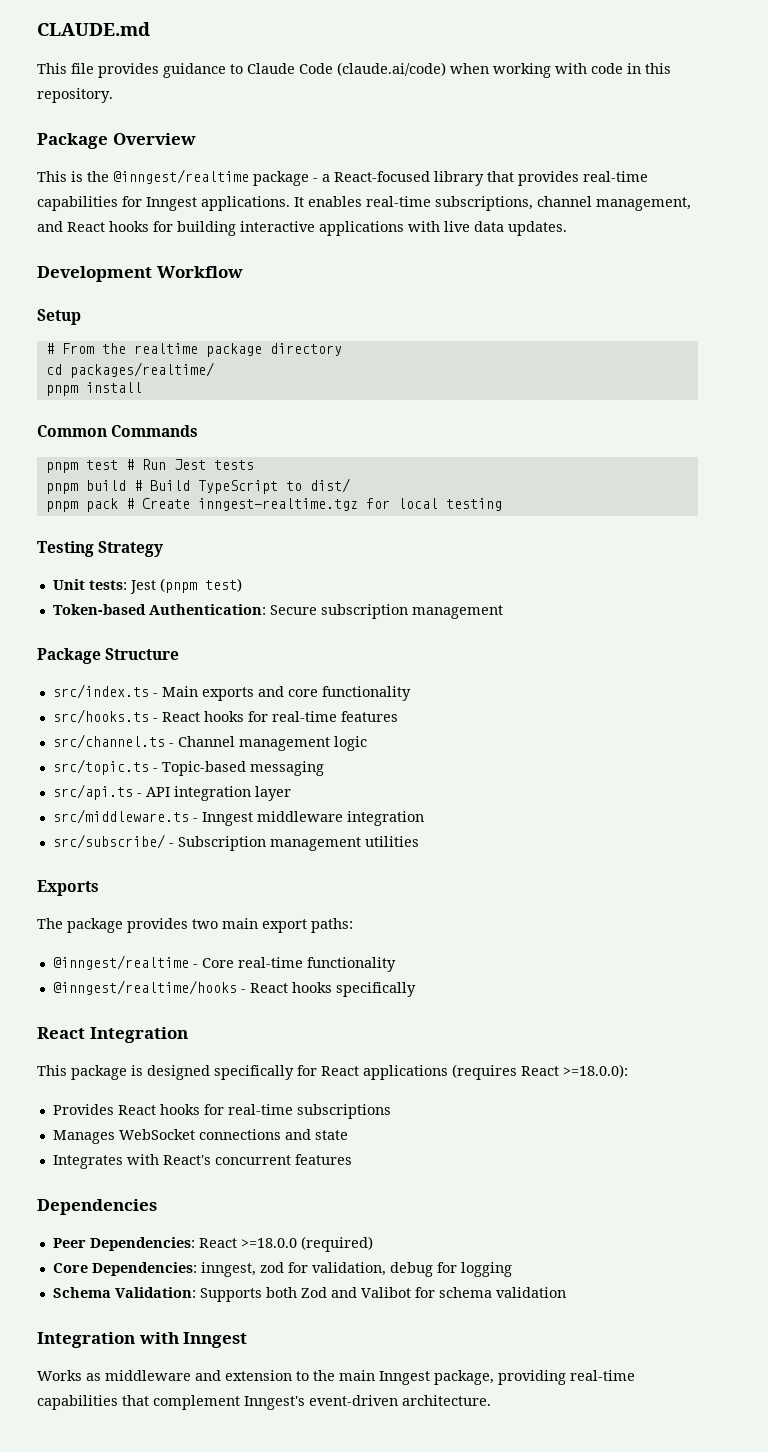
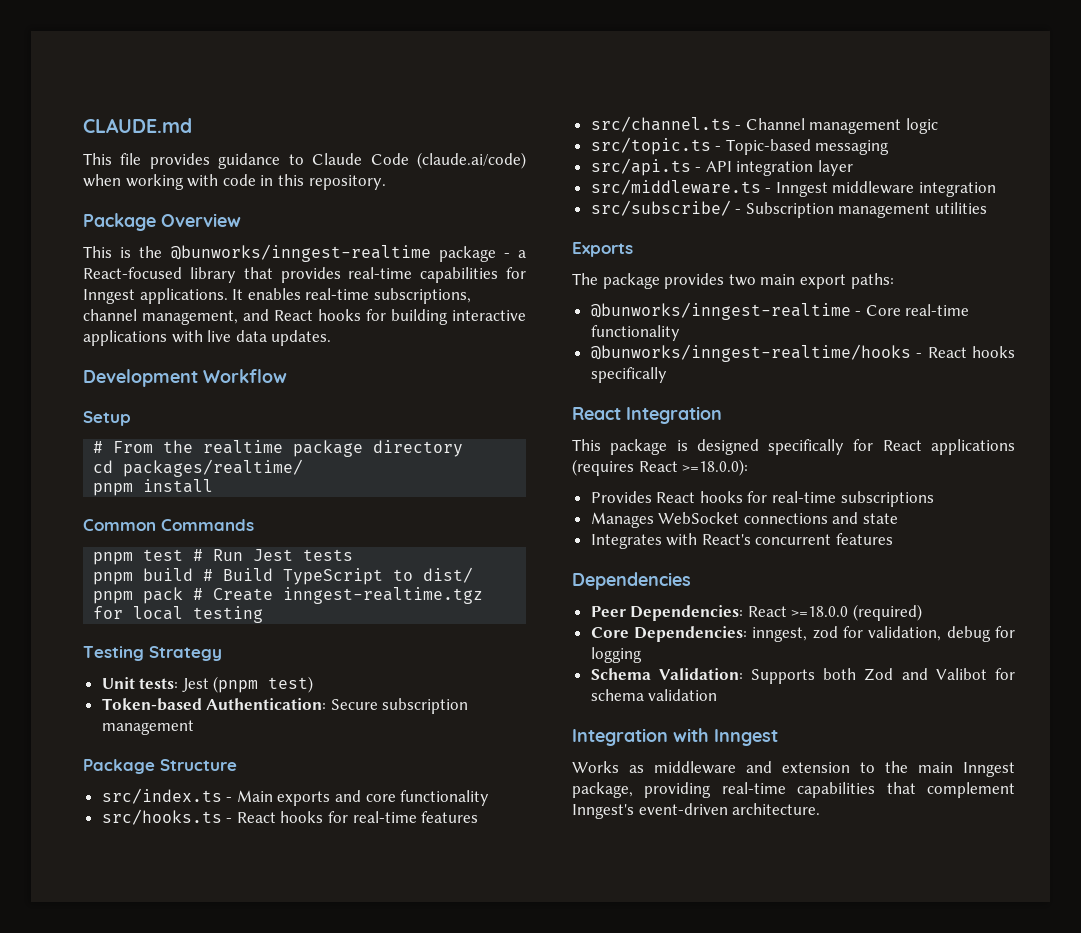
[113,169,249,184] @inngest/realtime -> [170,244,431,262] @bunworks/inngest-realtime
[52,955,189,970] @inngest/realtime -> [590,302,851,320] @bunworks/inngest-realtime
[52,980,237,995] @inngest/realtime/hooks -> [590,344,911,362] @bunworks/inngest-realtime/hooks

